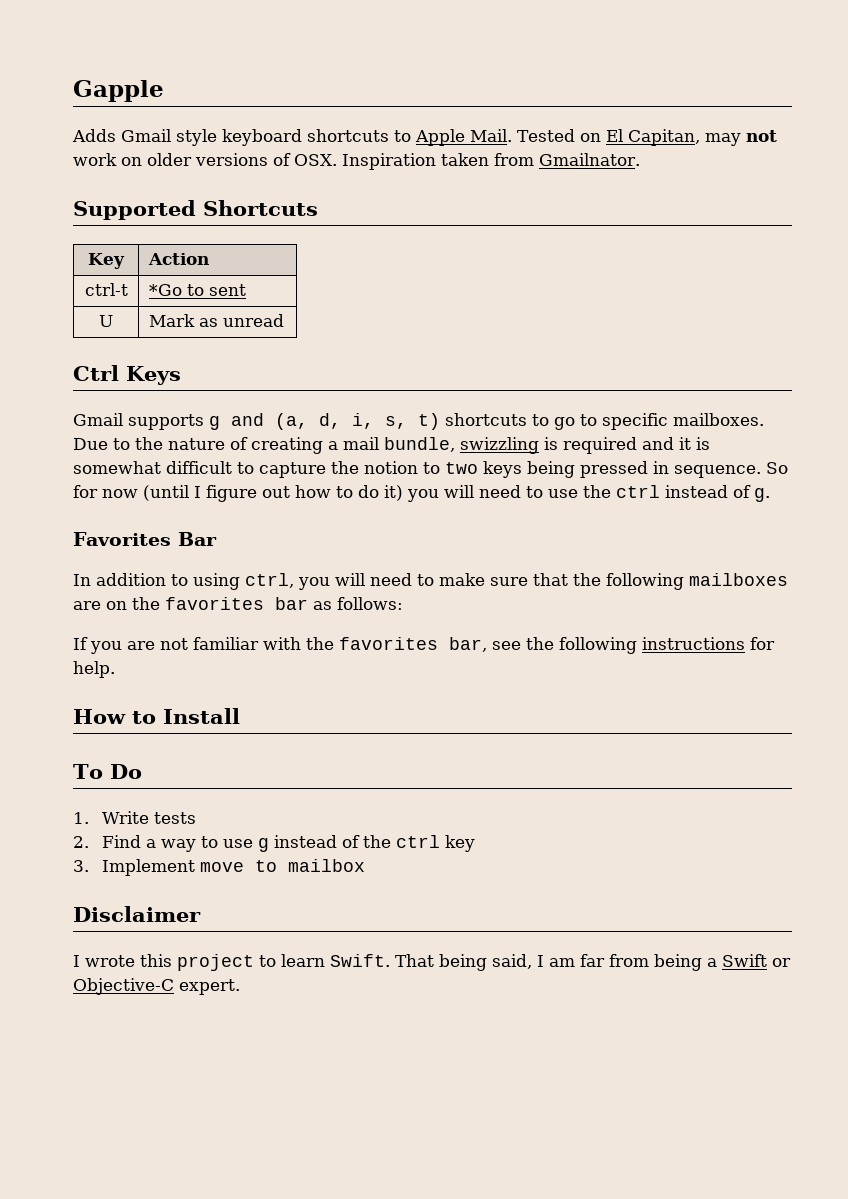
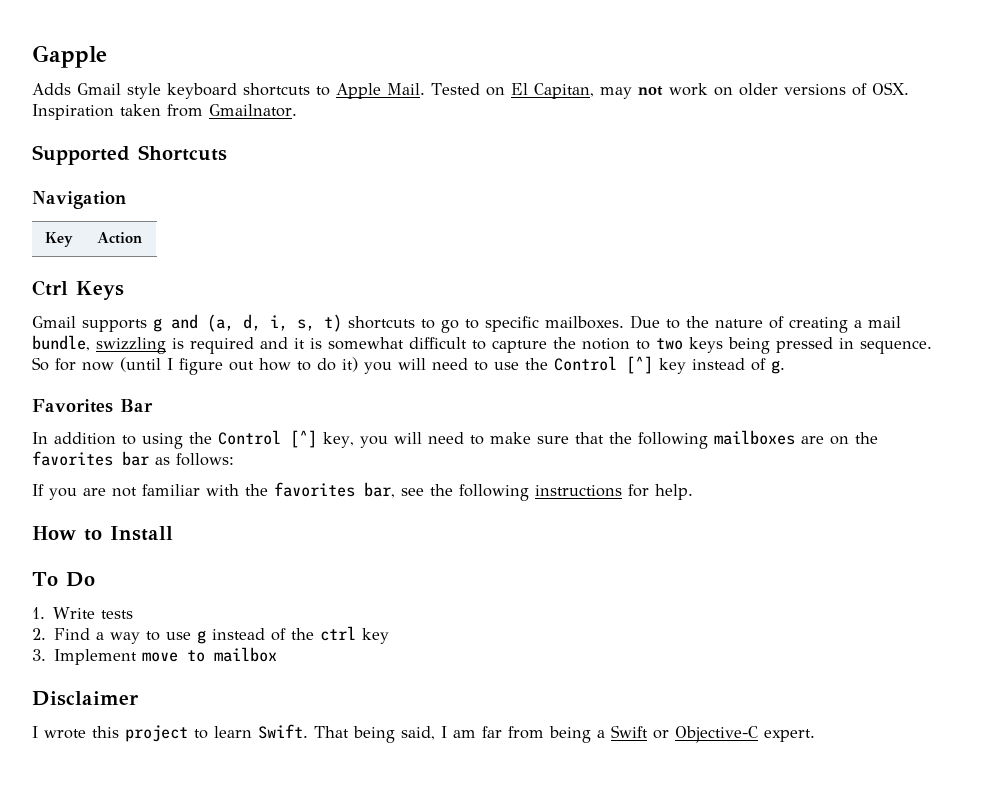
(318, 208) none -> [32,191,126,209] // Navigation
[84,283,128,296] [148,284,246,296] [99,315,113,327] [148,314,284,327] // ctrl-t | *Go to sent // U | Mark as unread -> (143, 238) none
[616,485,660,498] ctrl -> [554,356,686,374] Control [^] key
[245,573,294,588] ctrl, -> [189,430,354,448] the Control [^] key,

